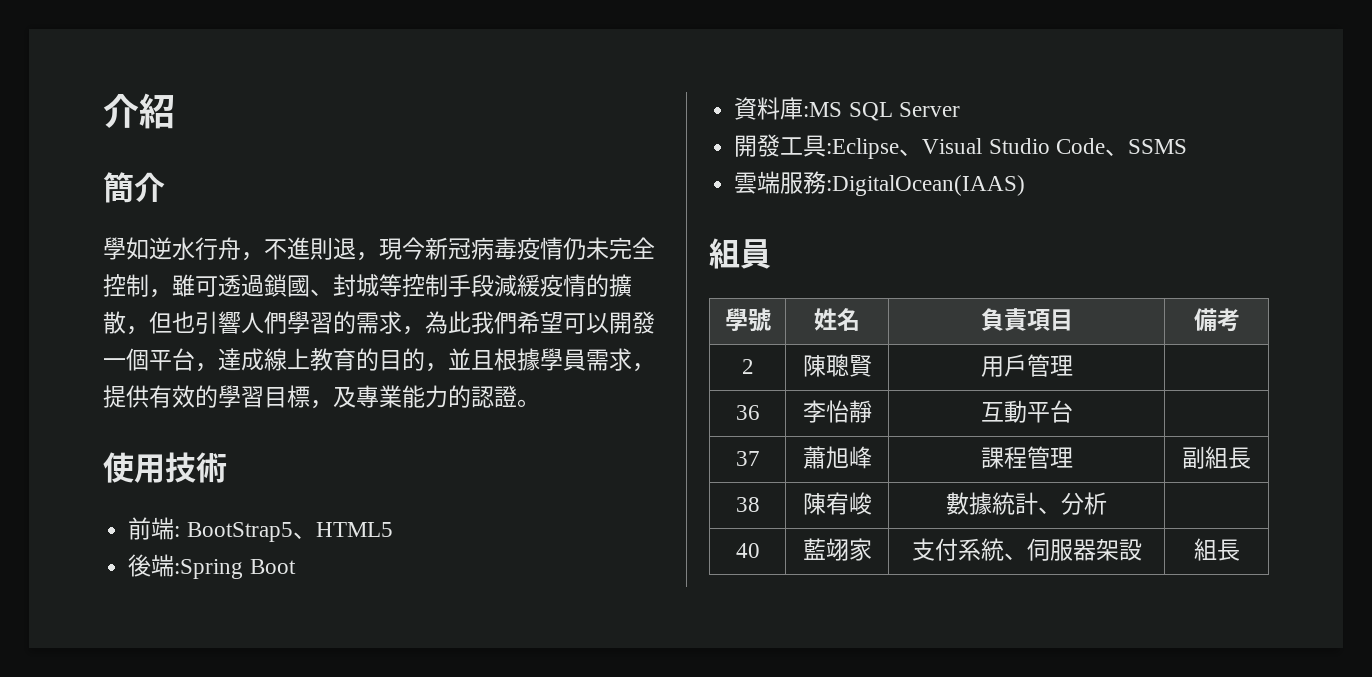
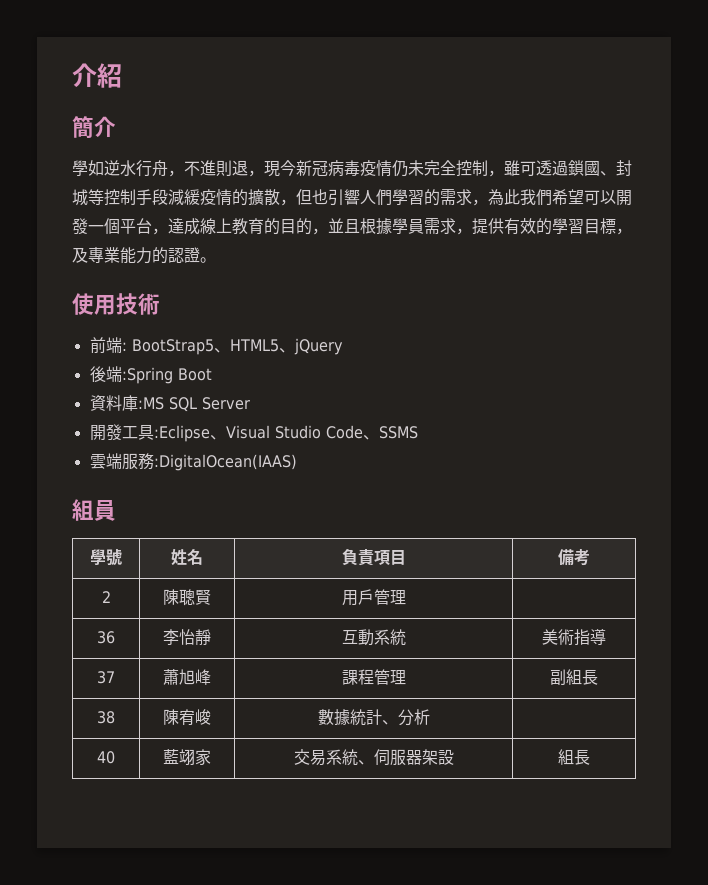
(393, 529) none -> [278,338,343,355] 、jQuery
[1026,400,1073,423] 平台 | -> [373,629,406,646] [542,628,606,646] 系統 | 美術指導
[911,538,958,561] 支付 -> [293,749,326,766] 交易

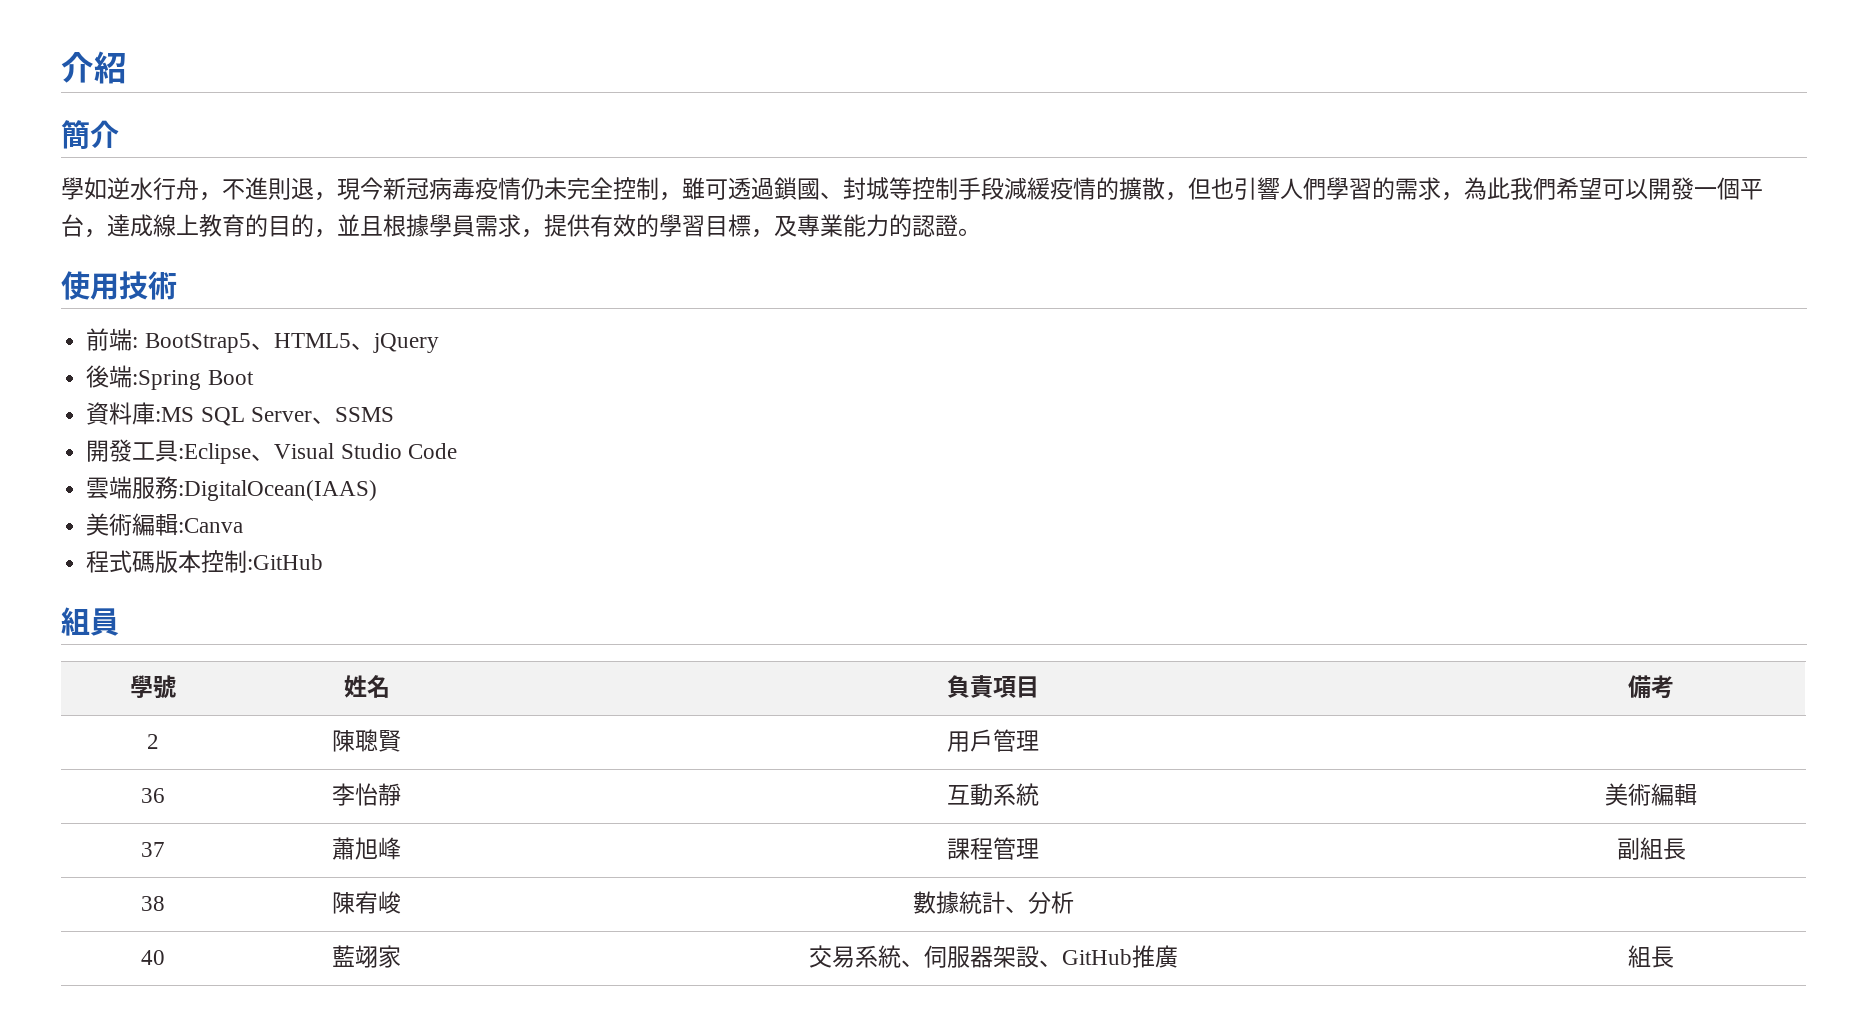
(250, 403) none -> [311,407,394,424] 、SSMS
[362,426,418,440] 、SSMS -> (457, 451) none
(297, 462) none -> [86,513,244,536] [86,550,324,573] // 美術編輯:Canva // 程式碼版本控制:GitHub
[574,628,606,646] 指導 -> [1651,783,1697,806] 編輯
(454, 757) none -> [1038,945,1178,968] 、GitHub推廣

